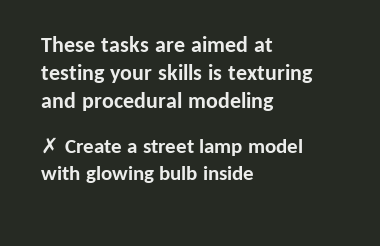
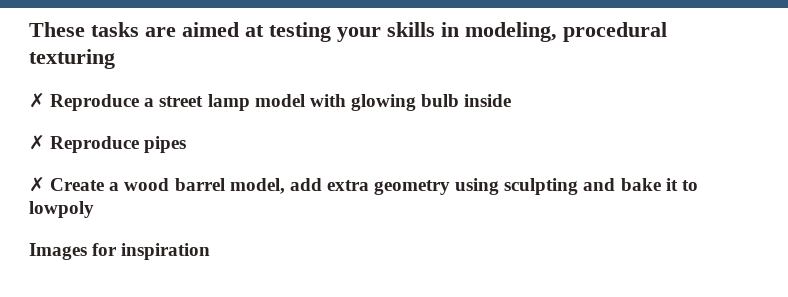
[207,64,313,83] [41,92,274,111] [41,137,122,154] is texturing and procedural modeling // ✗ Create -> [441,22,667,42] [29,49,115,69] [29,93,140,111] in modeling, procedural texturing // ✗ Reproduce
(254, 173) none -> [29,135,187,153] [29,177,698,195] [29,201,94,218] [29,243,211,260] // ✗ Reproduce pipes // ✗ Create a wood barrel model, add extra geometry using sculpting and bake it to lowpoly // Images for inspiration

